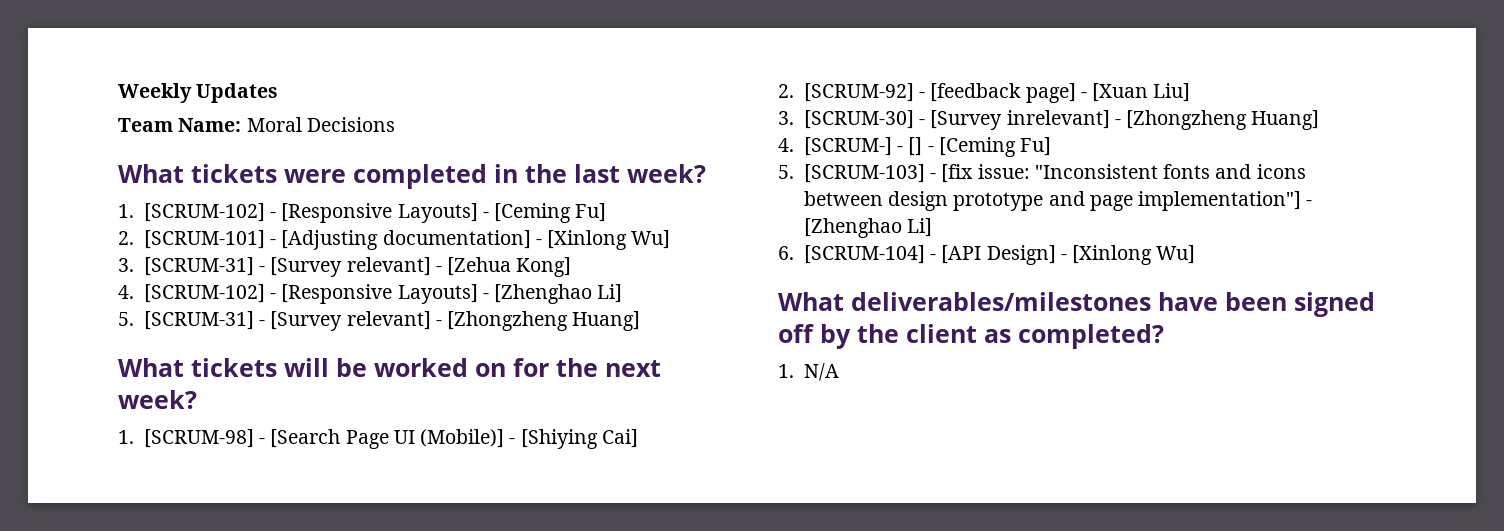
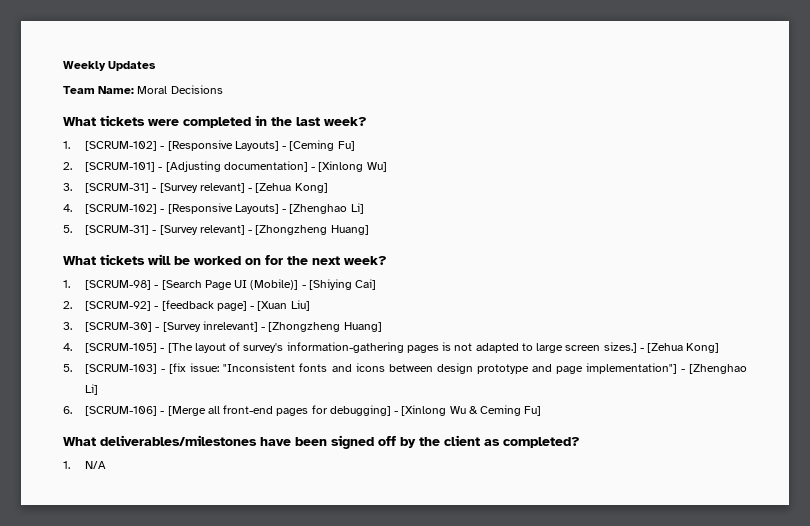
[803,137,1052,157] [SCRUM-] - [] - [Ceming Fu] -> [85,342,720,353] [SCRUM-105] - [The layout of survey's information-gathering pages is not adapted to large screen sizes.] - [Zehua Kong]
[803,245,1196,265] [SCRUM-104] - [API Design] - [Xinlong Wu] -> [85,405,542,416] [SCRUM-106] - [Merge all front-end pages for debugging] - [Xinlong Wu & Ceming Fu]

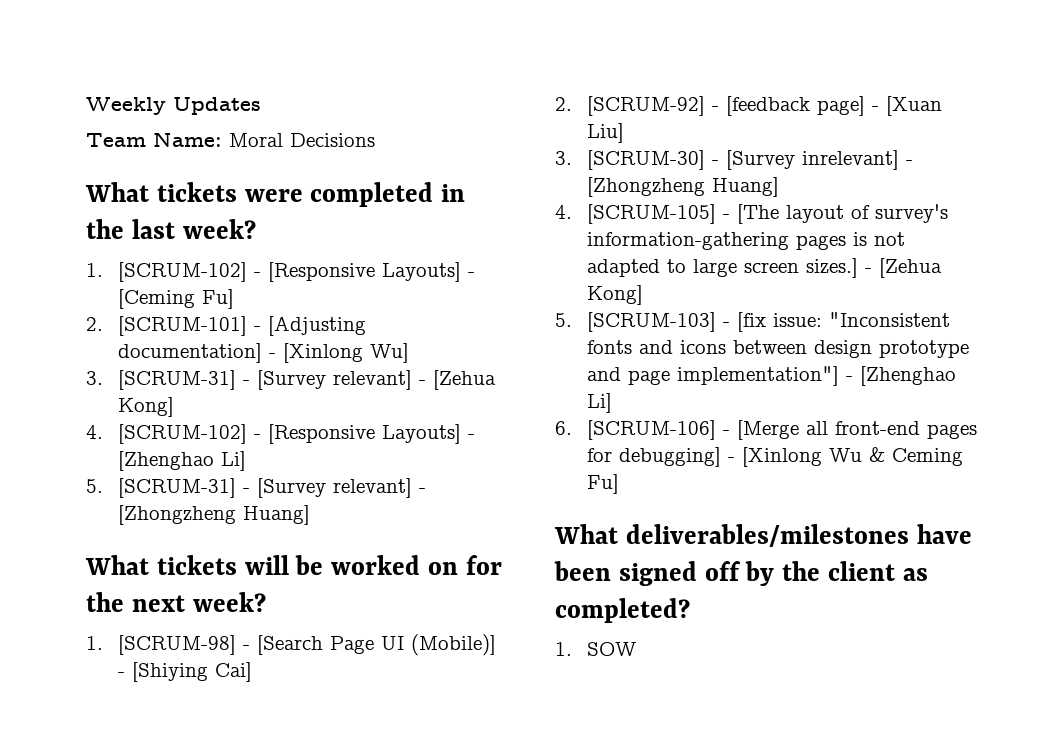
[85,461,107,469] N/A -> [587,642,637,656] SOW

